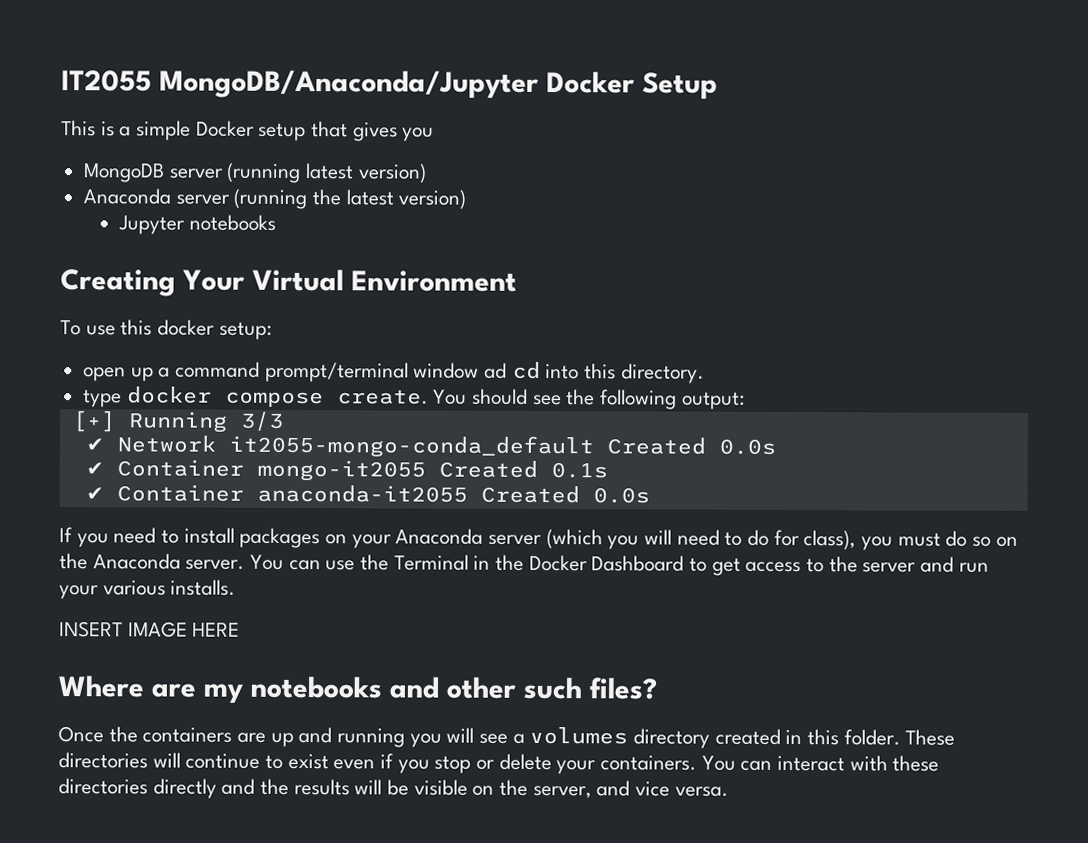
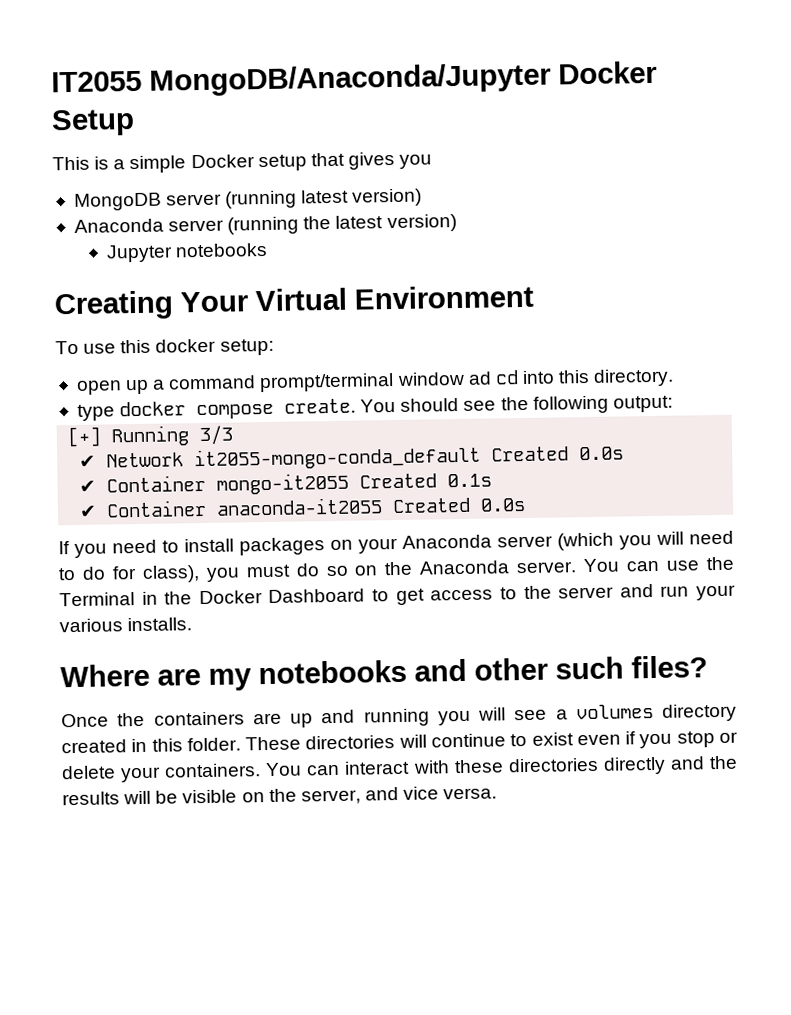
[59,621,241,638] // INSERT IMAGE HERE -> (193, 624) none

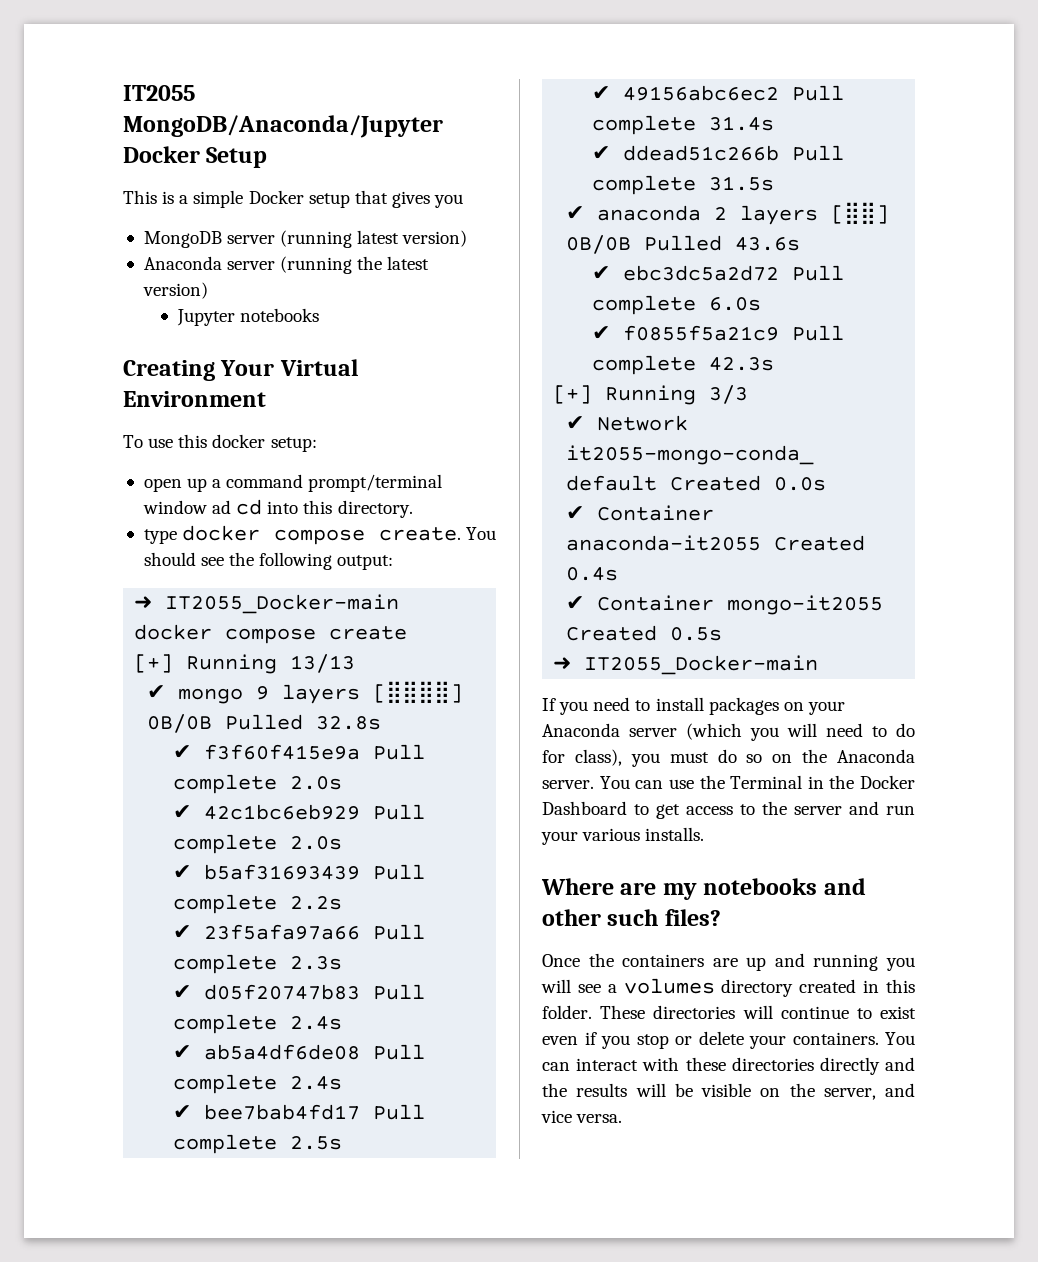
(673, 404) none -> [134,594,400,614] [134,624,408,644] [134,654,356,674] [147,681,464,704] [147,714,382,733] [173,744,426,760] [173,774,343,794] [173,804,426,820] [173,834,343,854] [173,864,426,880] [173,894,343,914] [173,924,426,940] [173,954,343,974] [173,984,426,1000] [173,1014,343,1034] [173,1044,426,1060] [173,1074,343,1094] [173,1104,426,1120] [173,1134,343,1154] [592,85,845,101] [592,115,775,135] [592,145,845,161] [592,175,775,195] [566,202,890,225] [566,235,801,254] [592,265,845,281] [592,295,762,315] [592,325,845,341] [592,355,775,375] // ➜ IT2055_Docker-main docker compose create // [+] Running 13/13 // ✔ mongo 9 layers [⣿⣿⣿⣿] 0B/0B Pulled 32.8s // ✔ f3f60f415e9a Pull complete 2.0s // ✔ 42c1bc6eb929 Pull complete 2.0s // ✔ b5af31693439 Pull complete 2.2s // ✔ 23f5afa97a66 Pull complete 2.3s // ✔ d05f20747b83 Pull complete 2.4s // ✔ ab5a4df6de08 Pull complete 2.4s // ✔ bee7bab4fd17 Pull complete 2.5s // ✔ 49156abc6ec2 Pull complete 31.4s // ✔ ddead51c266b Pull complete 31.5s // ✔ anaconda 2 layers [⣿⣿] 0B/0B Pulled 43.6s // ✔ ebc3dc5a2d72 Pull complete 6.0s // ✔ f0855f5a21c9 Pull complete 42.3s
[216,472,493,495] [79,497,527,518] mongo-it2055 Created 0.1s // ✔ Container anaconda-it2055 Created 0.0s -> [566,535,866,551] [566,567,619,581] [566,595,884,615] [566,625,723,641] [553,655,819,675] anaconda-it2055 Created 0.4s // ✔ Container mongo-it2055 Created 0.5s // ➜ IT2055_Docker-main

